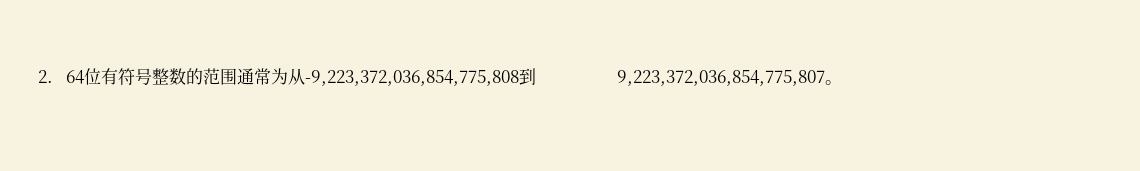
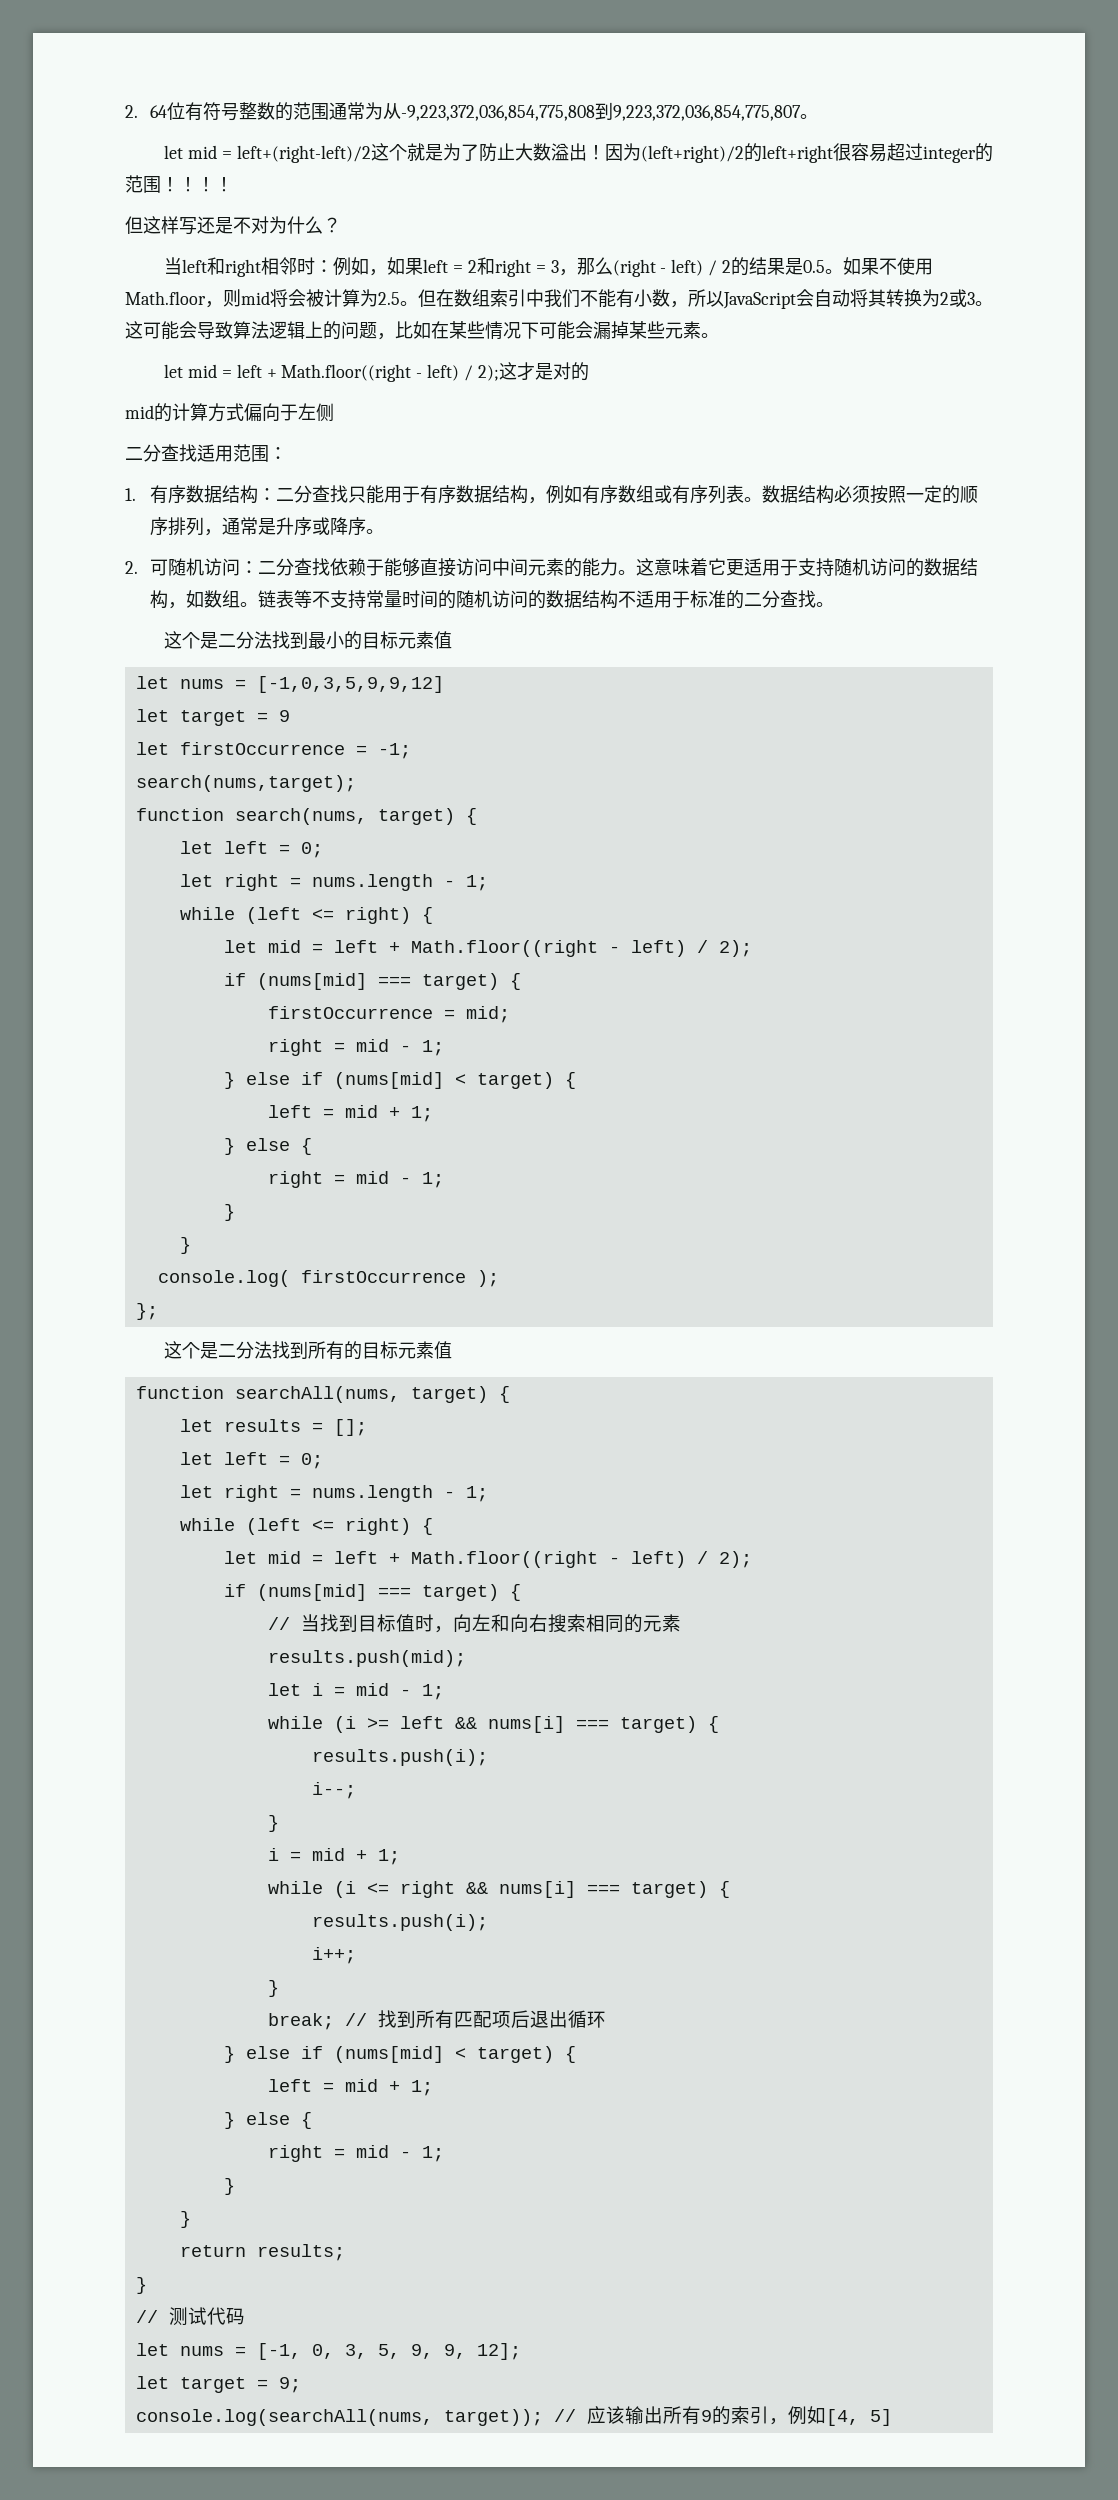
(843, 82) none -> [164,143,993,163] [125,175,233,193] [125,216,341,235] [164,257,934,277] [125,289,993,309] [125,321,719,340] [164,362,589,382] [125,403,334,422] [125,444,287,462] [125,485,979,504] [150,517,385,536] [125,558,979,577] [150,590,835,609] [164,631,453,650] [135,676,444,693] [135,709,290,726] [135,742,411,759] [135,775,356,792] [135,808,477,825] [179,841,323,858] [179,874,488,891] [179,907,433,924] [223,940,752,957] [223,973,521,990] [267,1006,510,1023] [267,1039,444,1056] [223,1072,576,1089] [267,1105,433,1122] [223,1138,312,1155] [267,1171,444,1188] [223,1204,235,1221] [179,1237,191,1254] [157,1270,499,1287] [135,1303,158,1320] [164,1341,453,1360] [135,1386,510,1403] [179,1419,367,1436] [179,1452,323,1469] [179,1485,488,1502] [179,1518,433,1535] [223,1551,752,1568] [223,1584,521,1601] [267,1614,681,1633] [267,1650,466,1667] [267,1683,444,1700] [267,1716,719,1733] [311,1749,488,1766] [311,1782,356,1799] [267,1815,279,1832] [267,1848,400,1865] [267,1881,730,1898] [311,1914,488,1931] [311,1947,356,1964] [267,1980,279,1997] [267,2010,606,2030] [223,2046,576,2063] [267,2079,433,2096] [223,2112,312,2129] [267,2145,444,2162] [223,2178,235,2195] [179,2211,191,2228] [179,2244,345,2261] [135,2277,147,2294] [135,2307,245,2326] [135,2343,521,2360] [135,2376,301,2393] [135,2406,892,2426] // let mid = left+(right-left)/2这个就是为了防止大数溢出！因为(left+right)/2的left+right很容易超过integer的范围！！！！ // 但这样写还是不对为什么？ // 当left和right相邻时：例如，如果left = 2和right = 3，那么(right - left) / 2的结果是0.5。如果不使用Math.floor，则mid将会被计算为2.5。但在数组索引中我们不能有小数，所以JavaScript会自动将其转换为2或3。这可能会导致算法逻辑上的问题，比如在某些情况下可能会漏掉某些元素。 // let mid = left + Math.floor((right - left) / 2);这才是对的 // mid的计算方式偏向于左侧 // 二分查找适用范围： // 1.有序数据结构：二分查找只能用于有序数据结构，例如有序数组或有序列表。数据结构必须按照一定的顺序排列，通常是升序或降序。 // 2.可随机访问：二分查找依赖于能够直接访问中间元素的能力。这意味着它更适用于支持随机访问的数据结构，如数组。链表等不支持常量时间的随机访问的数据结构不适用于标准的二分查找。 // 这个是二分法找到最小的目标元素值 // let nums = [-1,0,3,5,9,9,12] // let target = 9 // let firstOccurrence = -1; // search(nums,target); // function search(nums, target) { // let left = 0; // let right = nums.length - 1; // while (left <= right) { // let mid = left + Math.floor((right - left) / 2); // if (nums[mid] === target) { // firstOccurrence = mid; // right = mid - 1; // } else if (nums[mid] < target) { // left = mid + 1; // } else { // right = mid - 1; // } // } // console.log( firstOccurrence ); // }; // 这个是二分法找到所有的目标元素值 // function searchAll(nums, target) { // let results = []; // let left = 0; // let right = nums.length - 1; // while (left <= right) { // let mid = left + Math.floor((right - left) / 2); // if (nums[mid] === target) { // // 当找到目标值时，向左和向右搜索相同的元素 // results.push(mid); // let i = mid - 1; // while (i >= left && nums[i] === target) { // results.push(i); // i--; // } // i = mid + 1; // while (i <= right && nums[i] === target) { // results.push(i); // i++; // } // break; // 找到所有匹配项后退出循环 // } else if (nums[mid] < target) { // left = mid + 1; // } else { // right = mid - 1; // } // } // return results; // } // // 测试代码 // let nums = [-1, 0, 3, 5, 9, 9, 12]; // let target = 9; // console.log(searchAll(nums, target)); // 应该输出所有9的索引，例如[4, 5]

